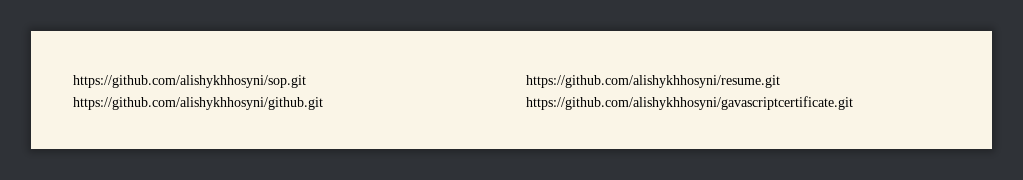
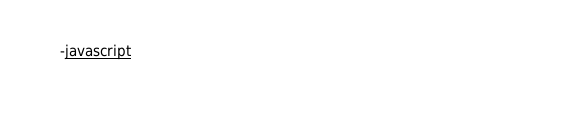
[73,75,306,88] [73,97,323,110] [526,75,780,88] [526,96,853,110] https://github.com/alishykhhosyni/sop.git https://github.com/alishykhhosyni/github.git https://github.com/alishykhhosyni/resume.git https://github.com/alishykhhosyni/gavascriptcertificate.git -> [60,44,131,60] -javascript

